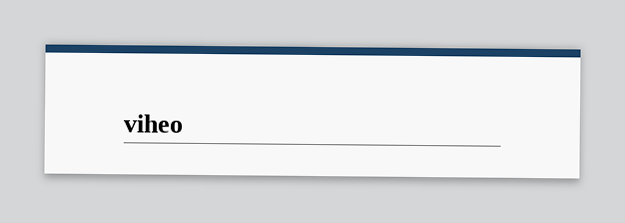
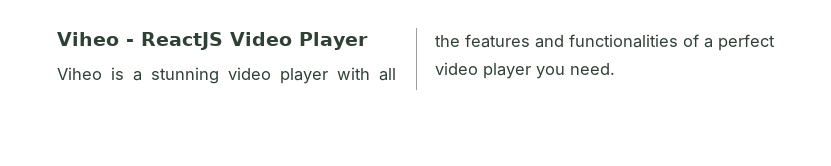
[123,114,183,133] viheo -> [57,32,368,50] [57,67,396,84] [435,34,775,51] [435,62,615,79] Viheo - ReactJS Video Player // Viheo is a stunning video player with all the features and functionalities of a perfect video player you need.

